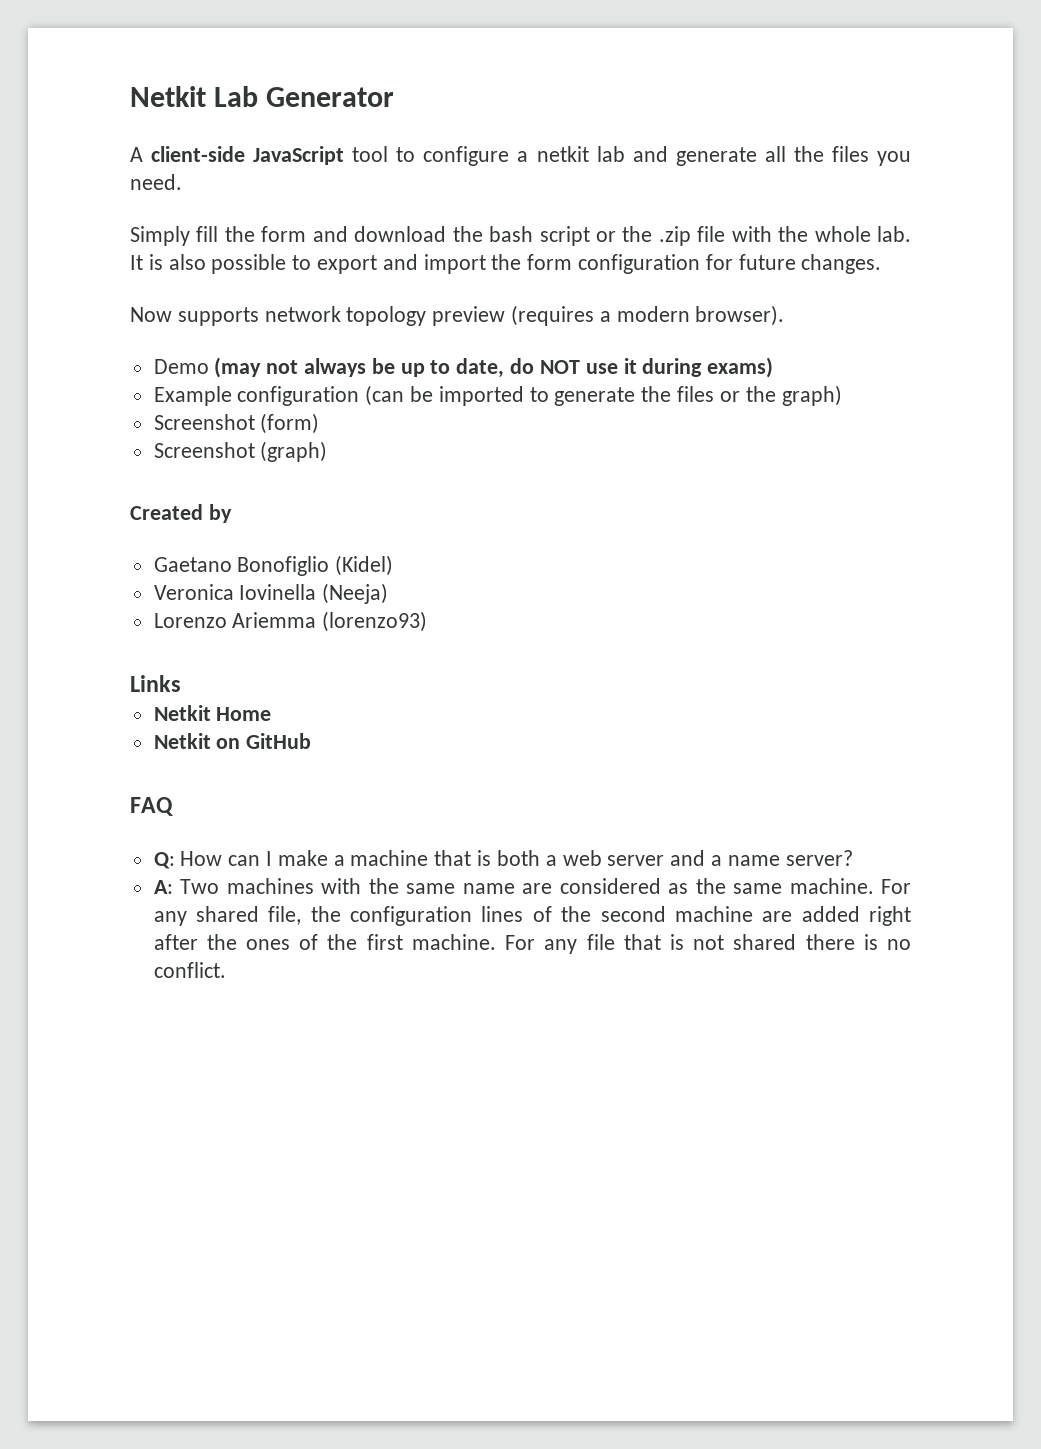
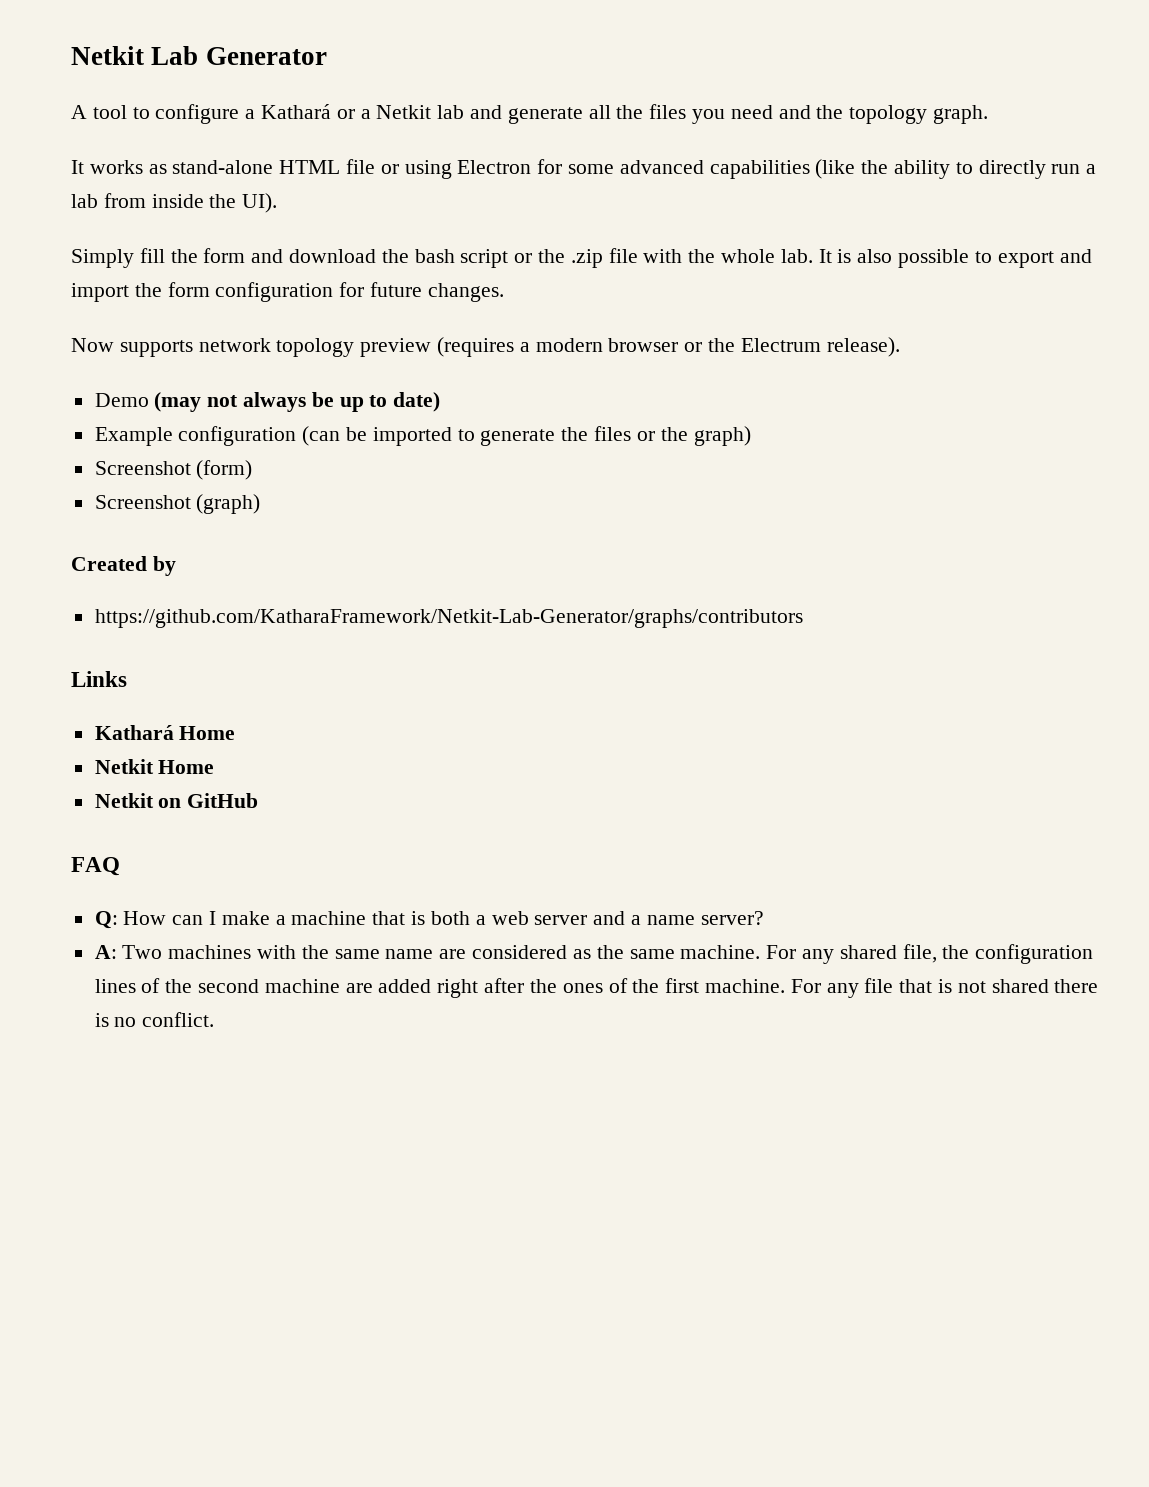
[151,146,345,165] client-side JavaScript -> (87, 112) none
[536,146,589,162] netkit -> [261,104,432,119] Kathará or a Netkit
[130,174,182,190] need. -> [730,105,989,124] [71,159,1097,179] [71,193,278,213] need and the topology graph. // It works as stand-alone HTML file or using Electron for some advanced capabilities (like the ability to directly run a lab from inside the UI).
[695,305,785,326] browser). -> [608,337,900,357] browser or the Electrum release).
[456,357,774,378] date, do NOT use it during exams) -> [393,392,441,412] date)
[153,555,394,576] [153,583,389,604] [153,611,428,632] Gaetano Bonofiglio (Kidel) // Veronica Iovinella (Neeja) // Lorenzo Ariemma (lorenzo93) -> [94,609,803,628] https://github.com/KatharaFramework/Netkit-Lab-Generator/graphs/contributors
(181, 683) none -> [94,725,236,740] // Kathará Home

